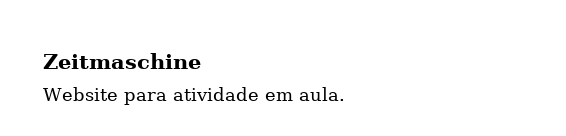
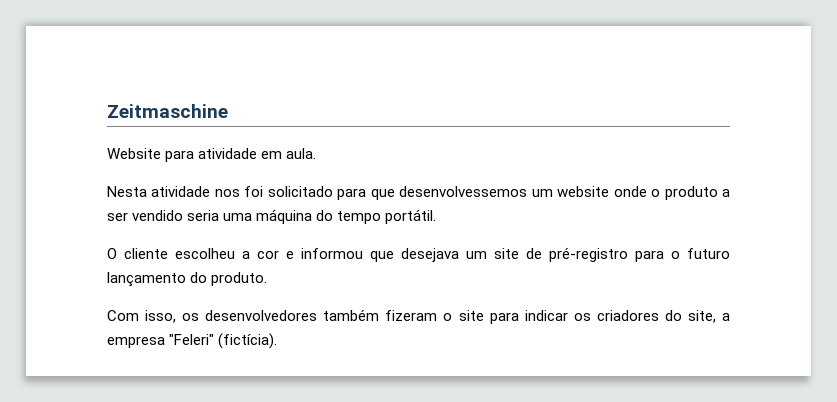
(345, 94) none -> [107,186,730,200] [107,209,437,224] [107,247,730,262] [107,272,268,287] [107,309,730,324] [107,333,278,349] // Nesta atividade nos foi solicitado para que desenvolvessemos um website onde o produto a ser vendido seria uma máquina do tempo portátil. // O cliente escolheu a cor e informou que desejava um site de pré-registro para o futuro lançamento do produto. // Com isso, os desenvolvedores também fizeram o site para indicar os criadores do site, a empresa "Feleri" (fictícia).

